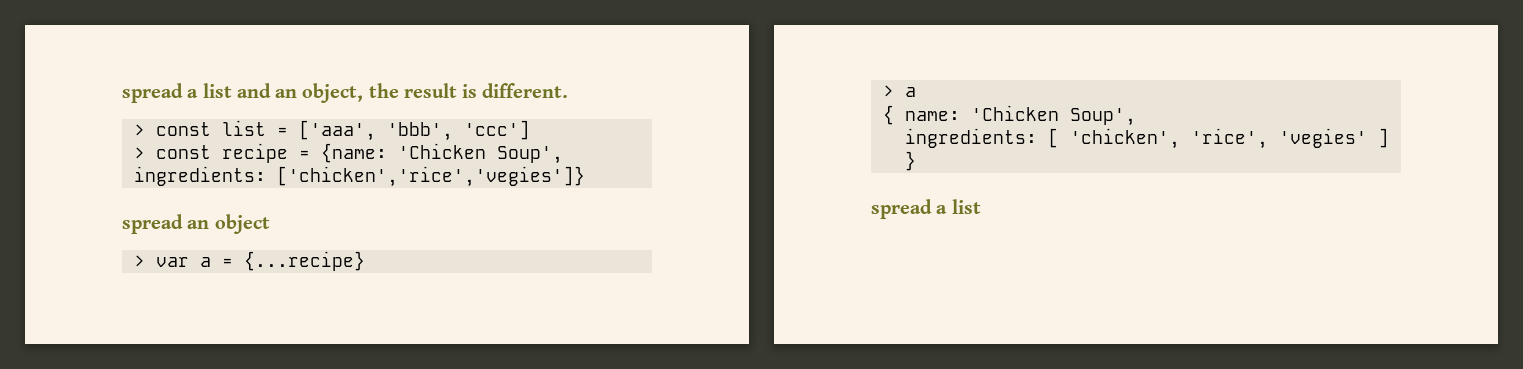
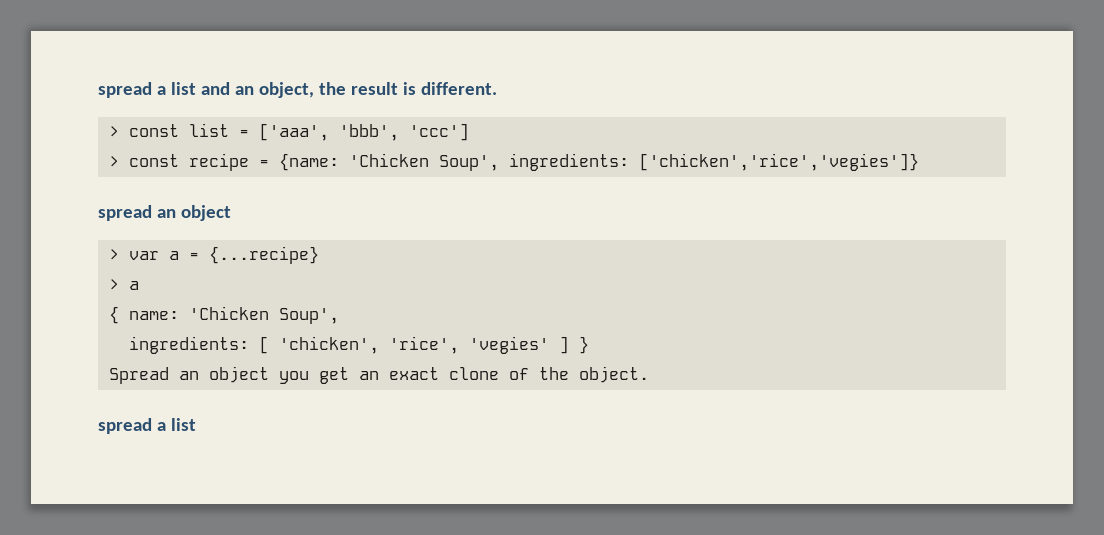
(916, 161) none -> [108,366,649,384] // Spread an object you get an exact clone of the object.

